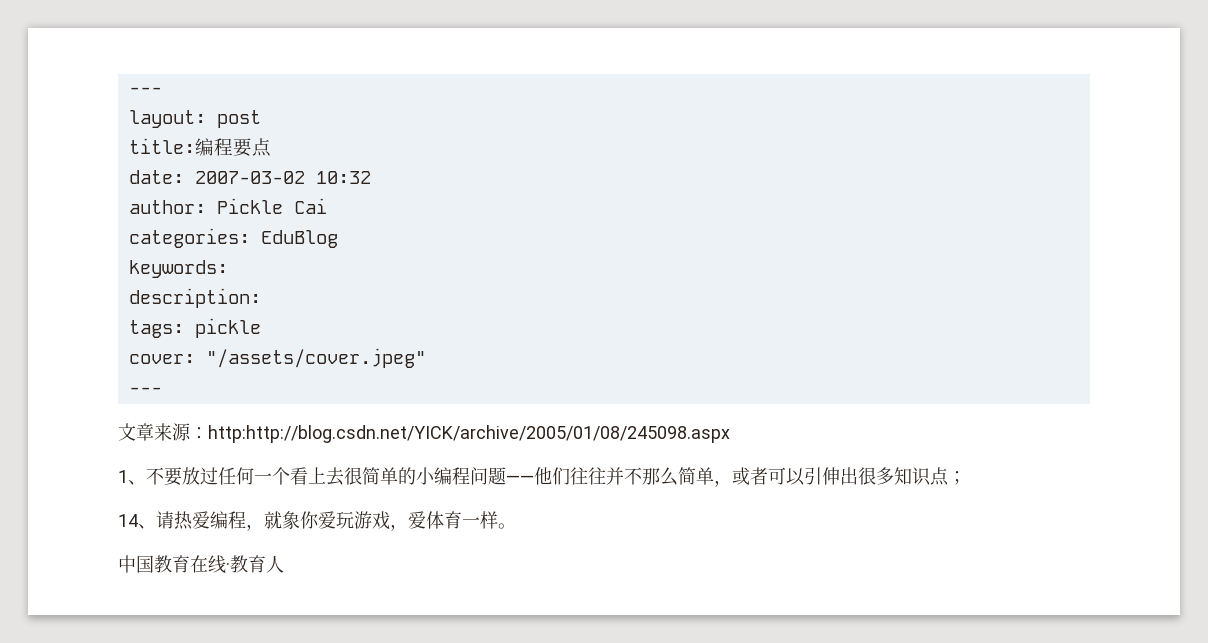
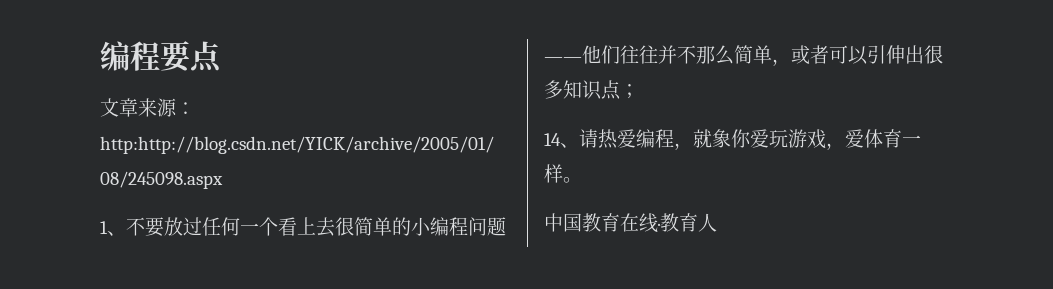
[128,87,162,94] [128,110,261,128] [128,138,271,157] [128,170,371,184] [128,198,327,214] [128,228,338,248] [128,260,228,278] [128,288,261,308] [128,318,261,338] [128,348,426,368] [128,387,162,394] --- // layout: post // title:编程要点 // date: 2007-03-02 10:32 // author: Pickle Cai // categories: EduBlog // keywords: // description: // tags: pickle // cover: "/assets/cover.jpeg" // --- -> [100,41,222,73] 编程要点

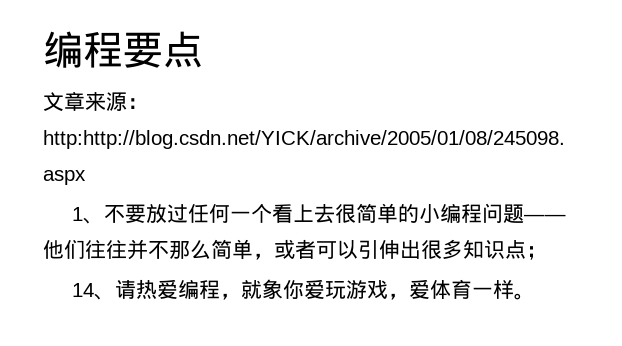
[544,213,717,233] // 中国教育在线·教育人 -> (535, 296) none

